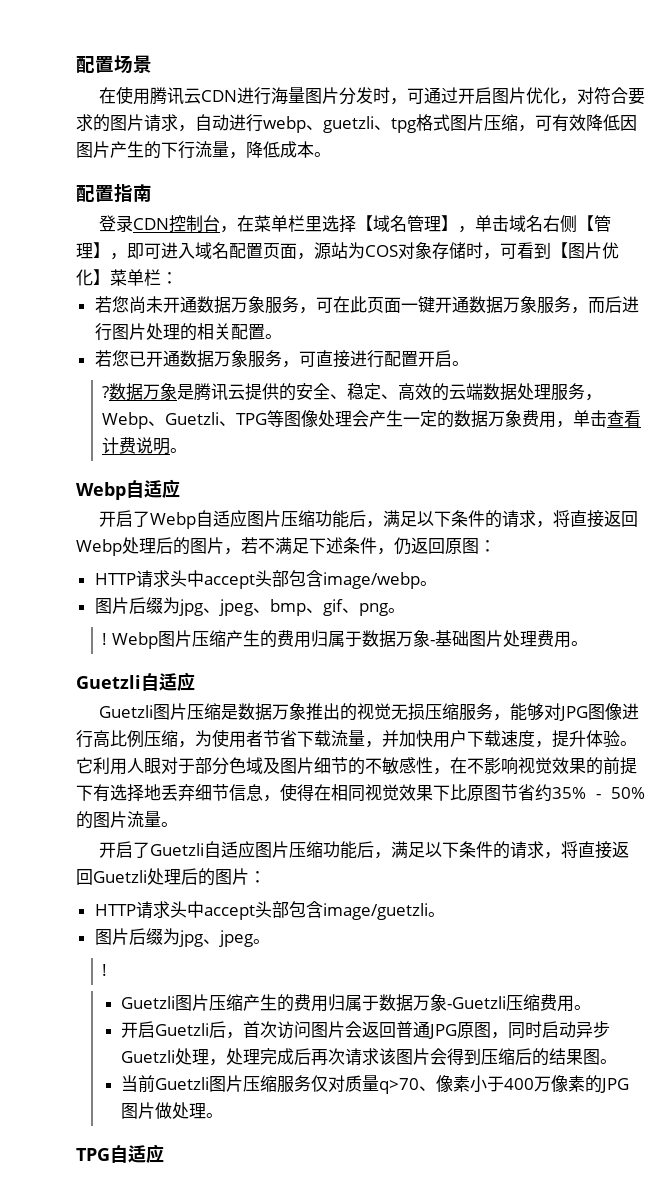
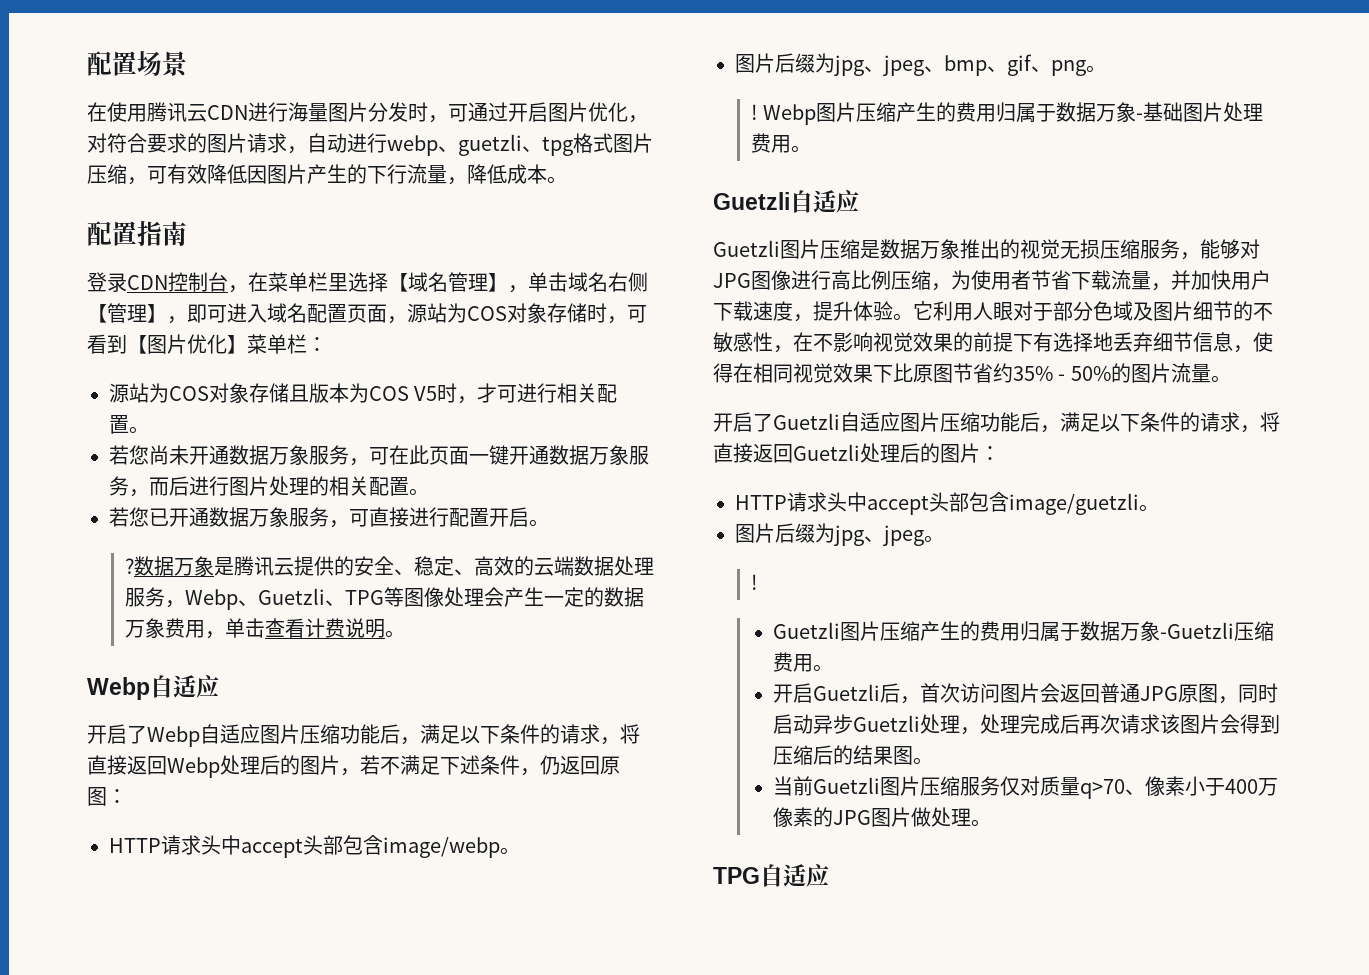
(178, 278) none -> [109,383,618,404] [109,415,149,434] // 源站为COS对象存储且版本为COS V5时，才可进行相关配置。

